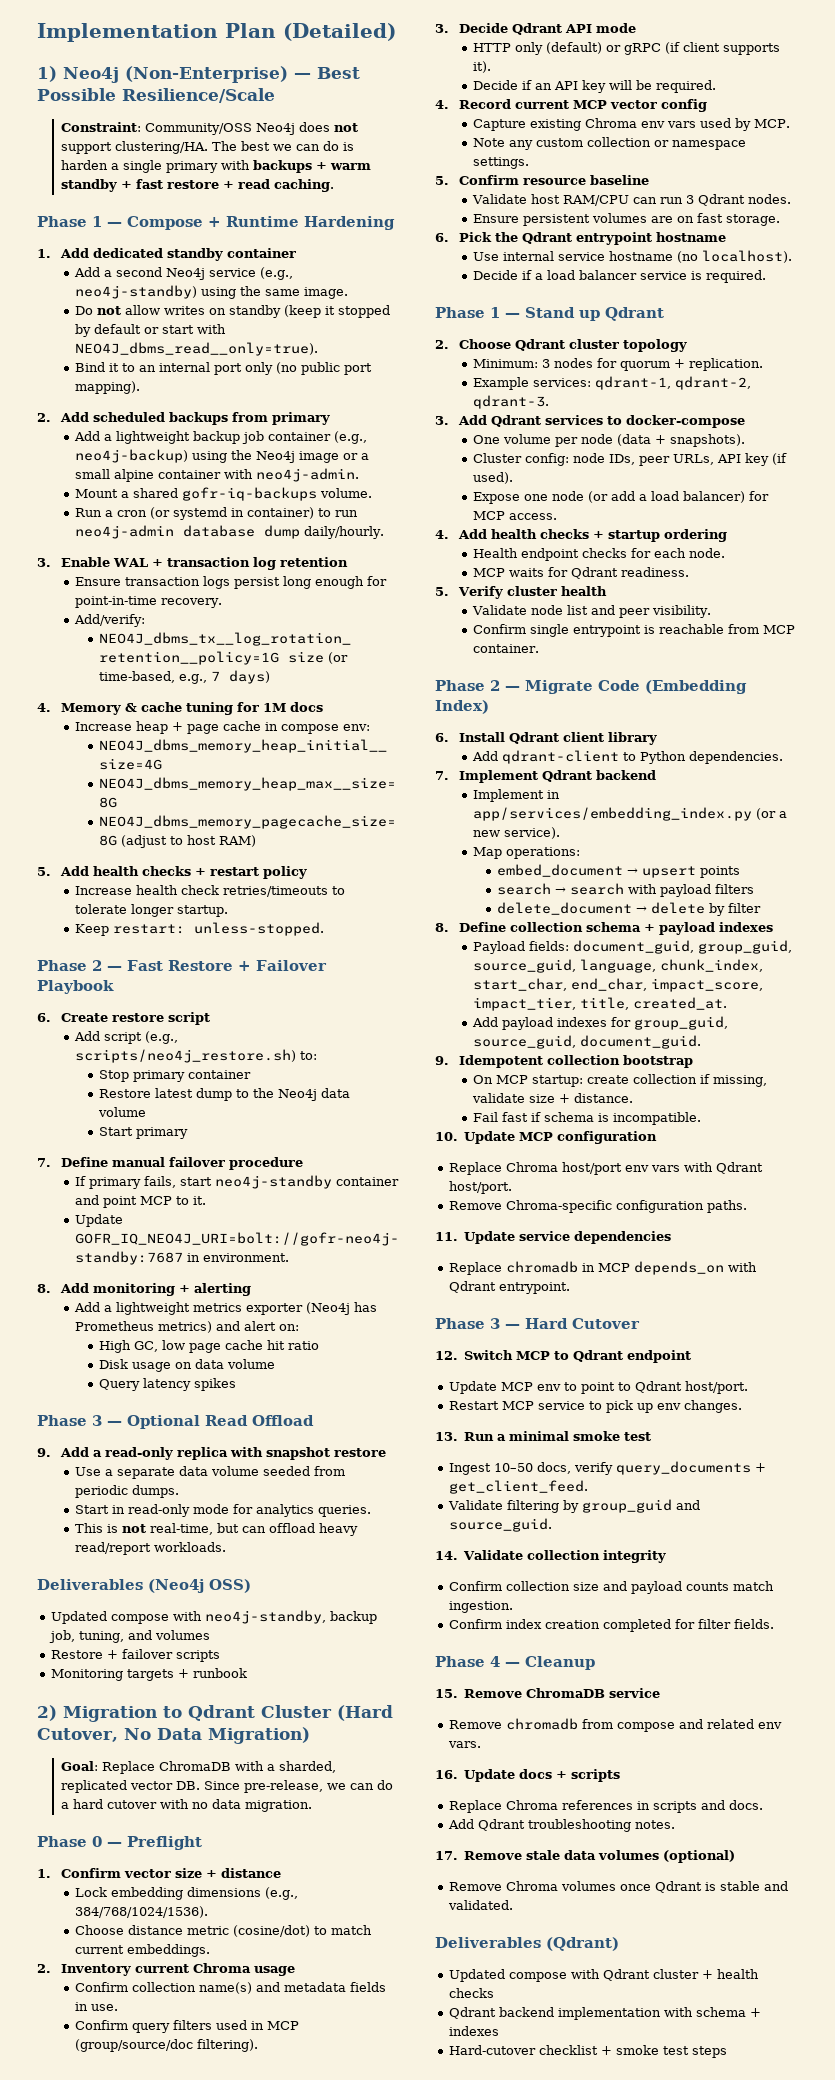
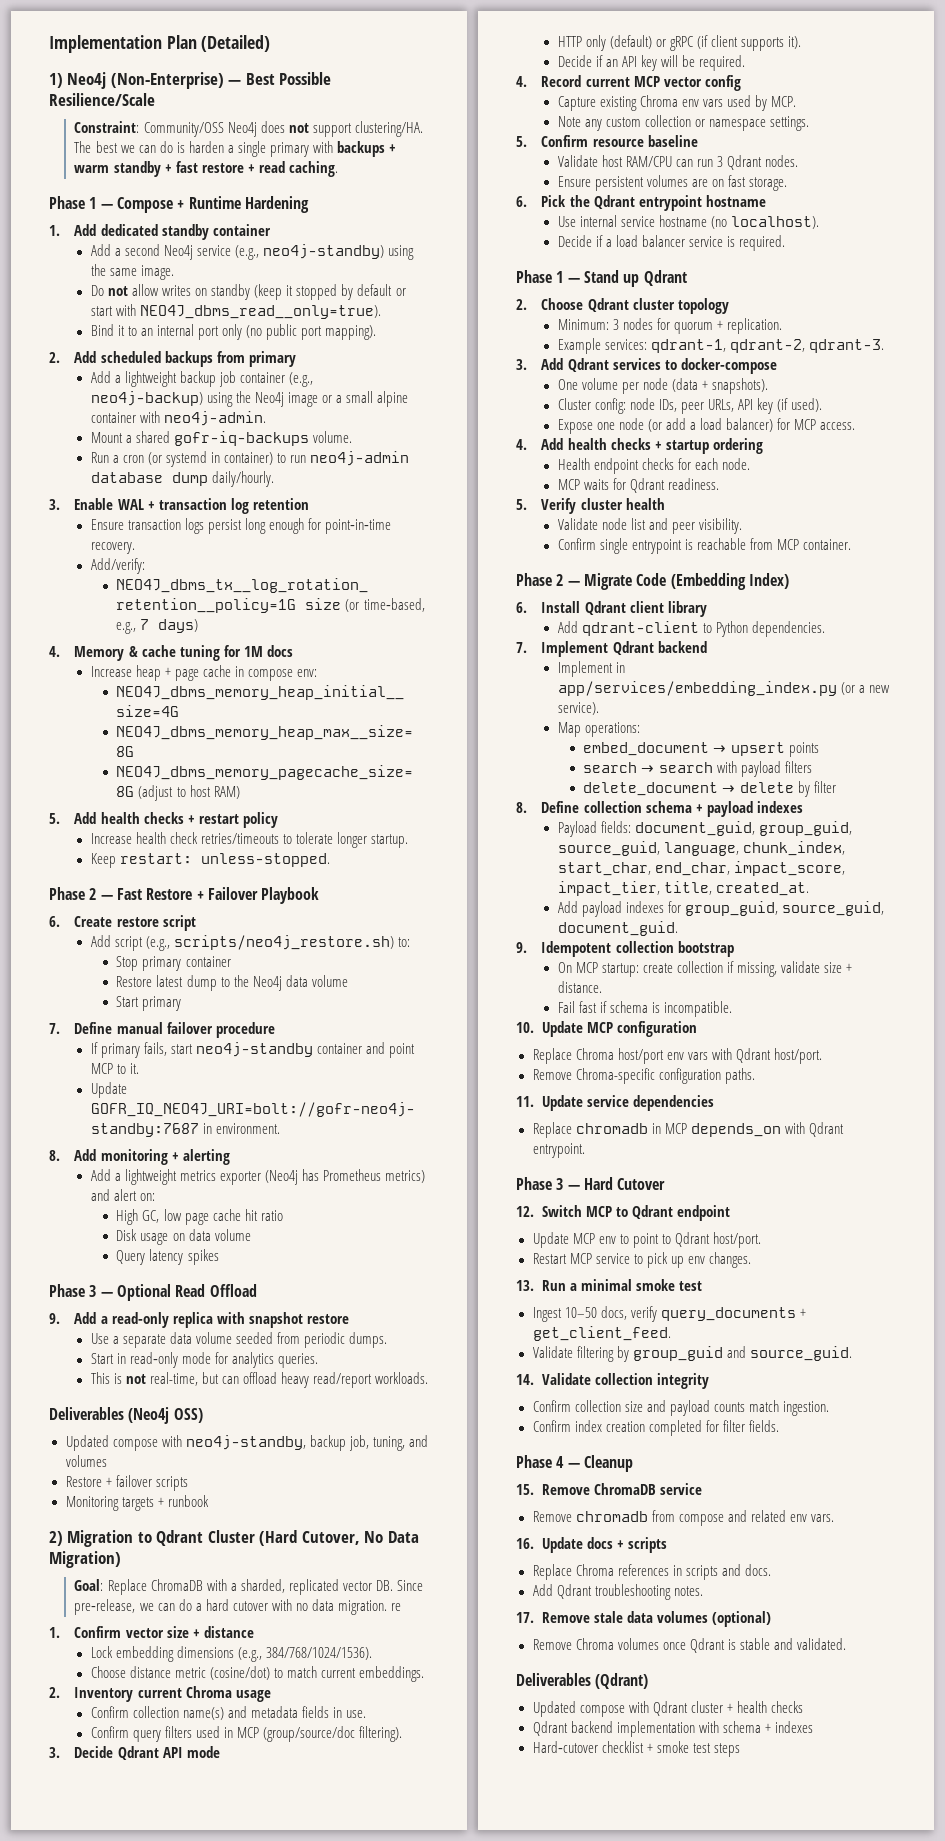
[37,1836,202,1850] // Phase 0 — Preflight -> [391,1603,402,1611] re

